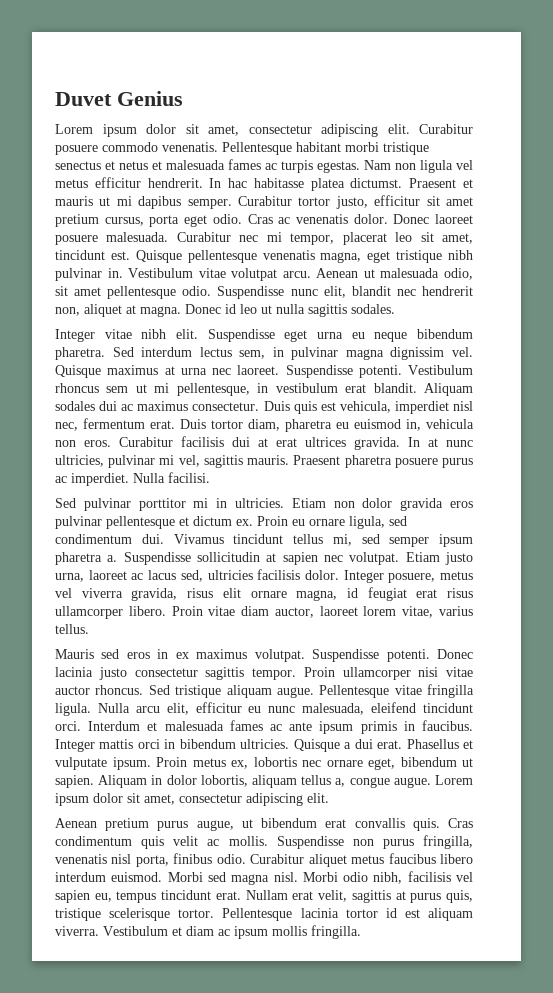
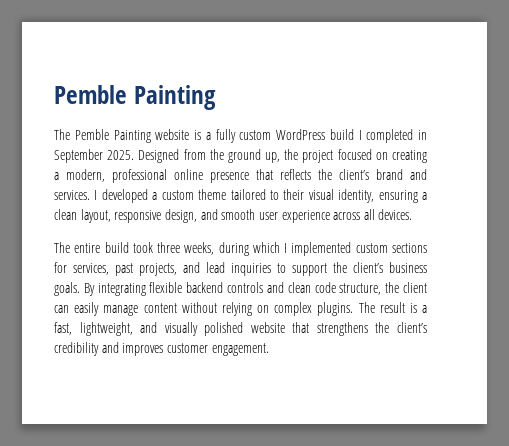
[55,91,183,106] [55,124,473,137] [55,142,429,155] [55,159,473,173] [55,177,473,191] [55,195,473,209] [55,214,473,227] [55,232,474,245] [55,250,473,263] [55,268,473,281] [55,286,473,299] [55,304,395,317] [55,329,474,342] [55,347,473,360] [55,365,473,378] [55,383,474,396] [55,401,474,414] [55,418,474,432] [55,436,473,450] [55,455,474,468] [55,472,210,486] [55,498,474,511] [55,516,407,529] [55,534,473,547] [55,552,473,565] [55,569,473,583] [55,587,473,601] [55,606,473,619] [55,624,89,634] [55,649,474,662] [55,667,473,680] [55,684,474,698] [55,702,473,716] [55,720,473,734] [55,739,473,752] [55,757,473,770] [55,775,473,788] [55,793,329,806] [55,818,474,831] [55,835,473,849] [55,853,474,867] [55,871,474,885] [55,890,474,903] [55,908,473,921] [55,925,361,939] Duvet Genius // Lorem ipsum dolor sit amet, consectetur adipiscing elit. Curabitur posuere commodo venenatis. Pellentesque habitant morbi tristique senectus et netus et malesuada fames ac turpis egestas. Nam non ligula vel metus efficitur hendrerit. In hac habitasse platea dictumst. Praesent et mauris ut mi dapibus semper. Curabitur tortor justo, efficitur sit amet pretium cursus, porta eget odio. Cras ac venenatis dolor. Donec laoreet posuere malesuada. Curabitur nec mi tempor, placerat leo sit amet, tincidunt est. Quisque pellentesque venenatis magna, eget tristique nibh pulvinar in. Vestibulum vitae volutpat arcu. Aenean ut malesuada odio, sit amet pellentesque odio. Suspendisse nunc elit, blandit nec hendrerit non, aliquet at magna. Donec id leo ut nulla sagittis sodales. // Integer vitae nibh elit. Suspendisse eget urna eu neque bibendum pharetra. Sed interdum lectus sem, in pulvinar magna dignissim vel. Quisque maximus at urna nec laoreet. Suspendisse potenti. Vestibulum rhoncus sem ut mi pellentesque, in vestibulum erat blandit. Aliquam sodales dui ac maximus consectetur. Duis quis est vehicula, imperdiet nisl nec, fermentum erat. Duis tortor diam, pharetra eu euismod in, vehicula non eros. Curabitur facilisis dui at erat ultrices gravida. In at nunc ultricies, pulvinar mi vel, sagittis mauris. Praesent pharetra posuere purus ac imperdiet. Nulla facilisi. // Sed pulvinar porttitor mi in ultricies. Etiam non dolor gravida eros pulvinar pellentesque et dictum ex. Proin eu ornare ligula, sed condimentum dui. Vivamus tincidunt tellus mi, sed semper ipsum pharetra a. Suspendisse sollicitudin at sapien nec volutpat. Etiam justo urna, laoreet ac lacus sed, ultricies facilisis dolor. Integer posuere, metus vel viverra gravida, risus elit ornare magna, id feugiat erat risus ullamcorper libero. Proin vitae diam auctor, laoreet lorem vitae, varius tellus. // Mauris sed eros in ex maximus volutpat. Suspendisse potenti. Donec lacinia justo consectetur sagittis tempor. Proin ullamcorper nisi vitae auctor rhoncus. Sed tristique aliquam augue. Pellentesque vitae fringilla ligula. Nulla arcu elit, efficitur eu nunc malesuada, eleifend tincidunt orci. Interdum et malesuada fames ac ante ipsum primis in faucibus. Integer mattis orci in bibendum ultricies. Quisque a dui erat. Phasellus et vulputate ipsum. Proin metus ex, lobortis nec ornare eget, bibendum ut sapien. Aliquam in dolor lobortis, aliquam tellus a, congue augue. Lorem ipsum dolor sit amet, consectetur adipiscing elit. // Aenean pretium purus augue, ut bibendum erat convallis quis. Cras condimentum quis velit ac mollis. Suspendisse non purus fringilla, venenatis nisl porta, finibus odio. Curabitur aliquet metus faucibus libero interdum euismod. Morbi sed magna nisl. Morbi odio nibh, facilisis vel sapien eu, tempus tincidunt erat. Nullam erat velit, sagittis at purus quis, tristique scelerisque tortor. Pellentesque lacinia tortor id est aliquam viverra. Vestibulum et diam ac ipsum mollis fringilla. -> [54,85,216,110] [54,129,427,143] [54,149,428,163] [54,169,427,183] [54,189,428,203] [54,209,413,223] [54,242,427,256] [54,262,427,276] [54,282,427,296] [54,302,428,316] [54,322,427,336] [54,342,269,356] Pemble Painting // The Pemble Painting website is a fully custom WordPress build I completed in September 2025. Designed from the ground up, the project focused on creating a modern, professional online presence that reflects the client’s brand and services. I developed a custom theme tailored to their visual identity, ensuring a clean layout, responsive design, and smooth user experience across all devices. // The entire build took three weeks, during which I implemented custom sections for services, past projects, and lead inquiries to support the client’s business goals. By integrating flexible backend controls and clean code structure, the client can easily manage content without relying on complex plugins. The result is a fast, lightweight, and visually polished website that strengthens the client’s credibility and improves customer engagement.

